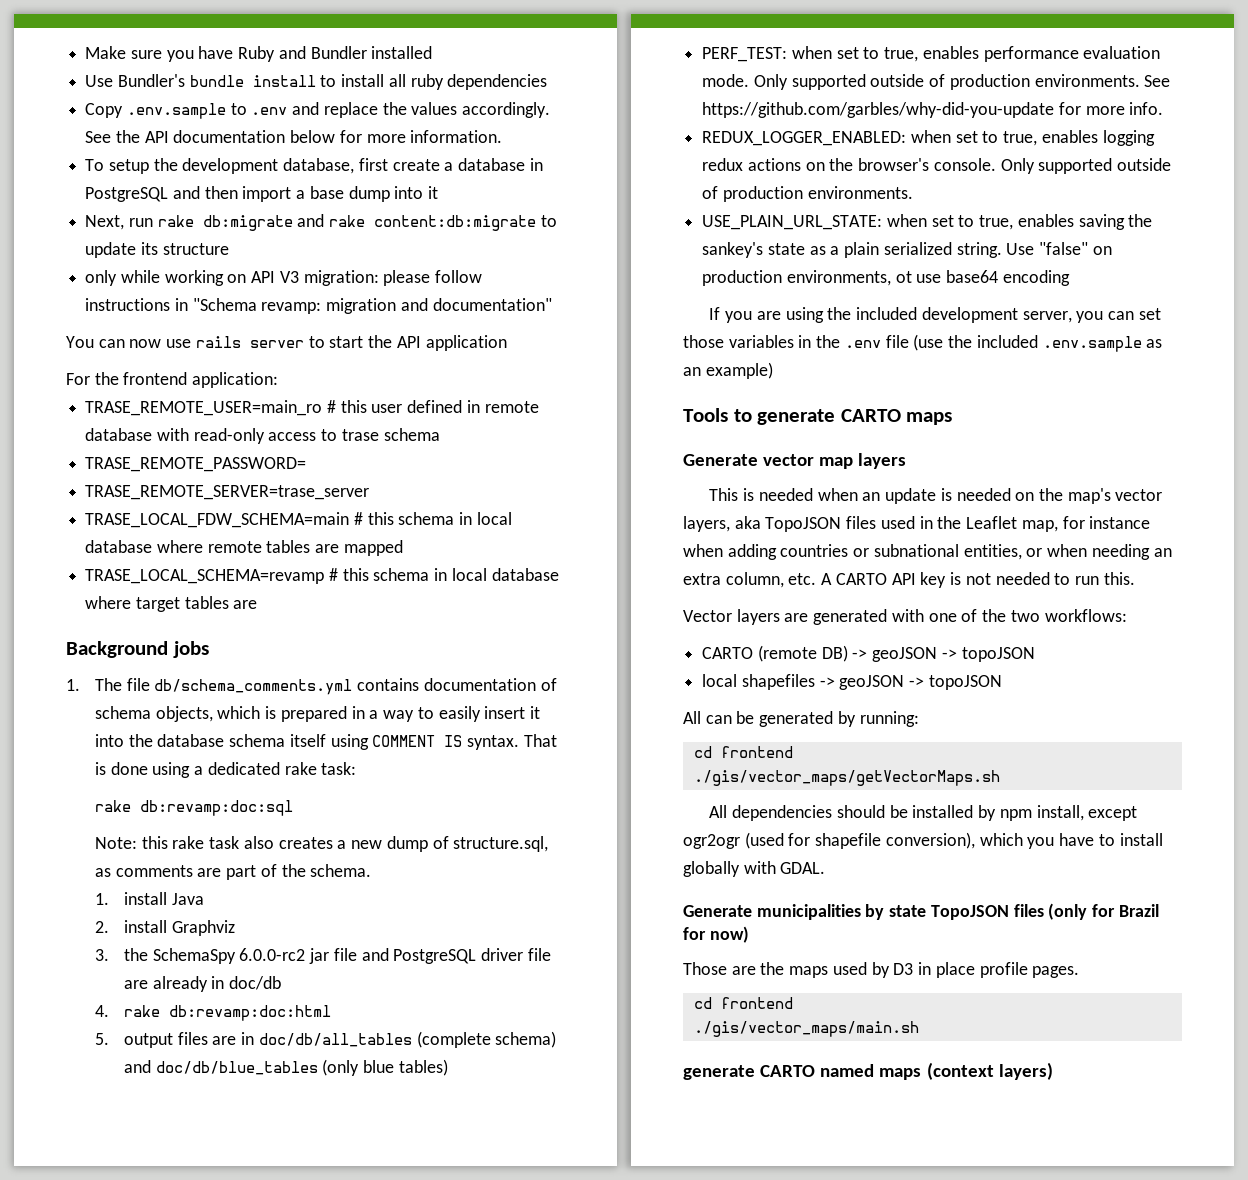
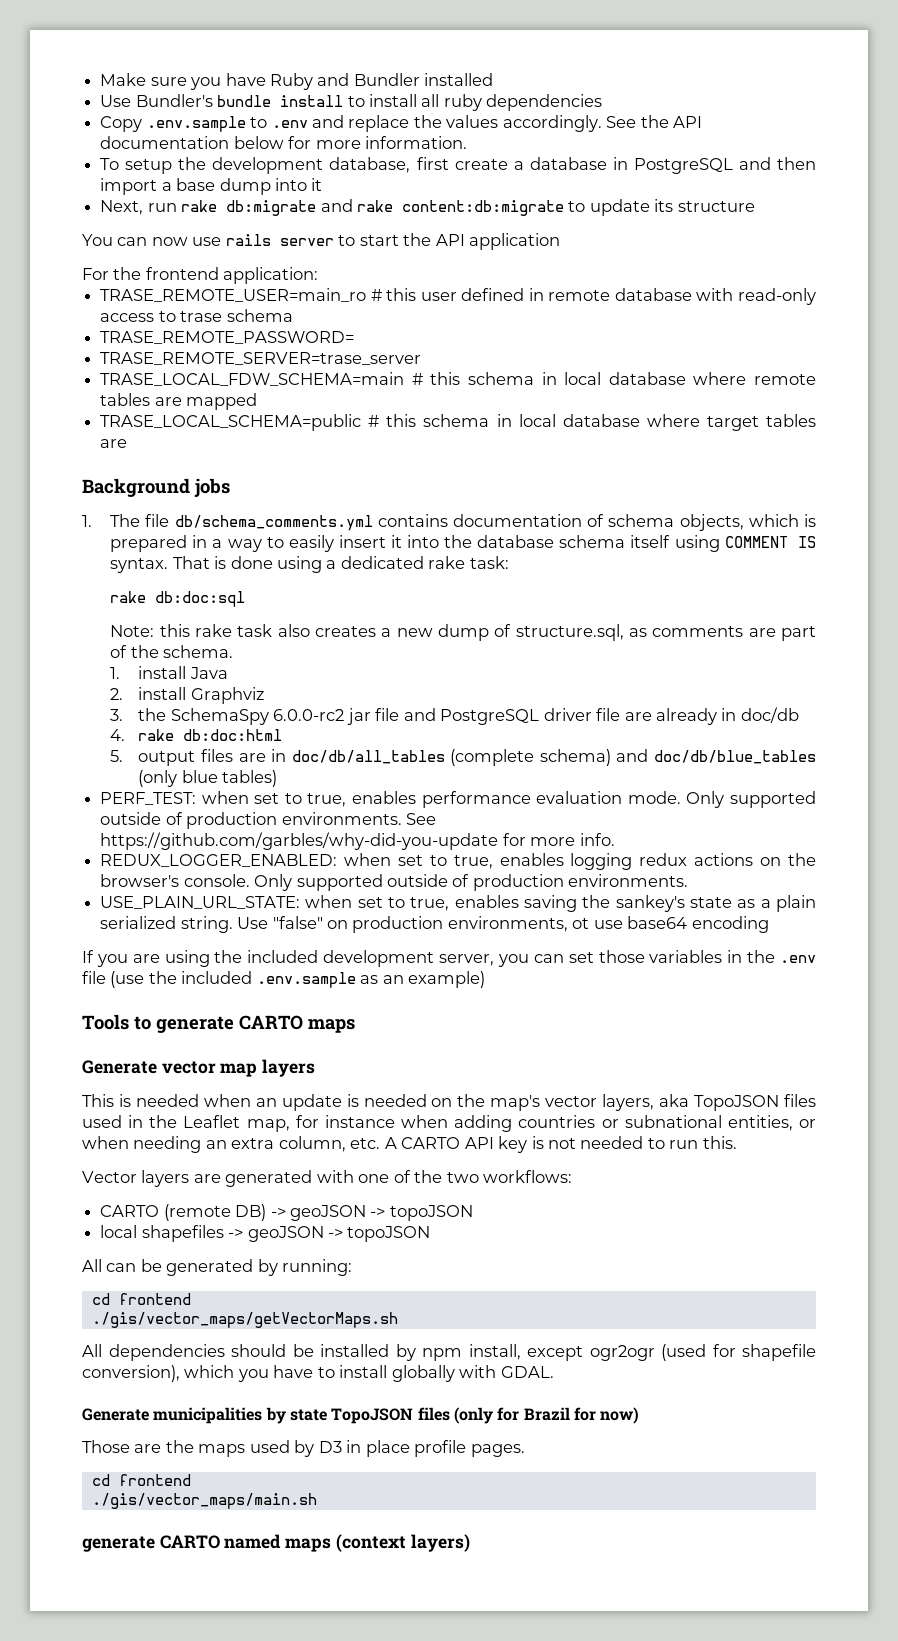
[85,270,483,286] [85,298,552,314] // only while working on API V3 migration: please follow instructions in "Schema revamp: migration and documentation" -> (755, 206) none
[85,569,325,584] TRASE_LOCAL_SCHEMA=revamp -> [100,414,362,431] TRASE_LOCAL_SCHEMA=public
[139,800,293,816] db:revamp:doc:sql -> [155,591,246,607] db:doc:sql
[168,1005,331,1021] db:revamp:doc:html -> [183,729,283,741] db:doc:html

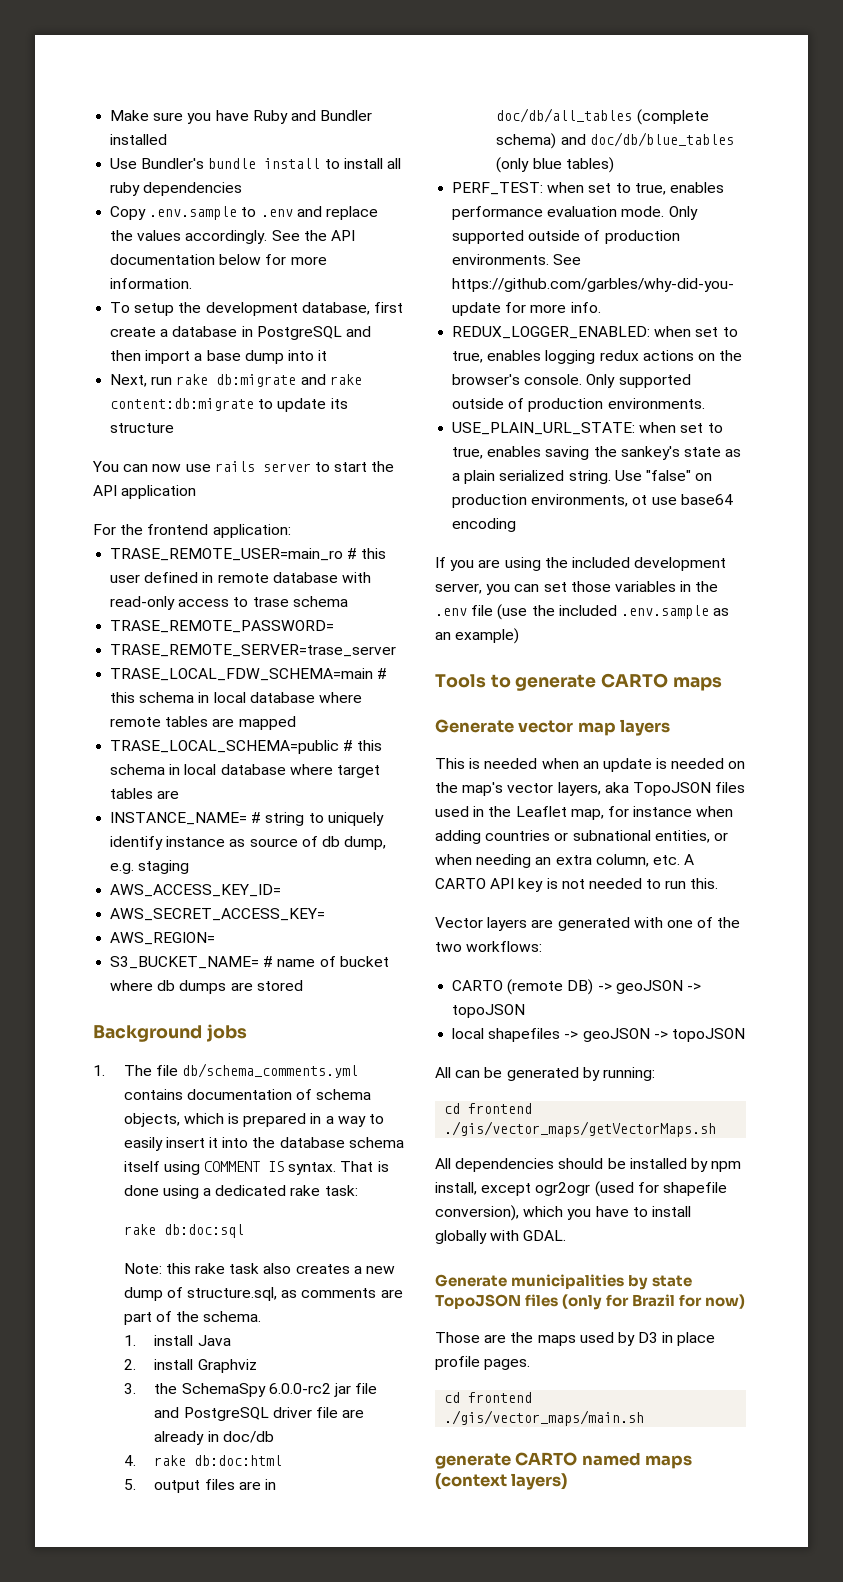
(128, 443) none -> [110,812,384,826] [110,836,387,850] [110,860,190,874] [110,884,282,897] [110,908,326,921] [110,932,216,945] [110,956,389,969] [110,980,303,994] // INSTANCE_NAME= # string to uniquely identify instance as source of db dump, e.g. staging // AWS_ACCESS_KEY_ID= // AWS_SECRET_ACCESS_KEY= // AWS_REGION= // S3_BUCKET_NAME= # name of bucket where db dumps are stored

